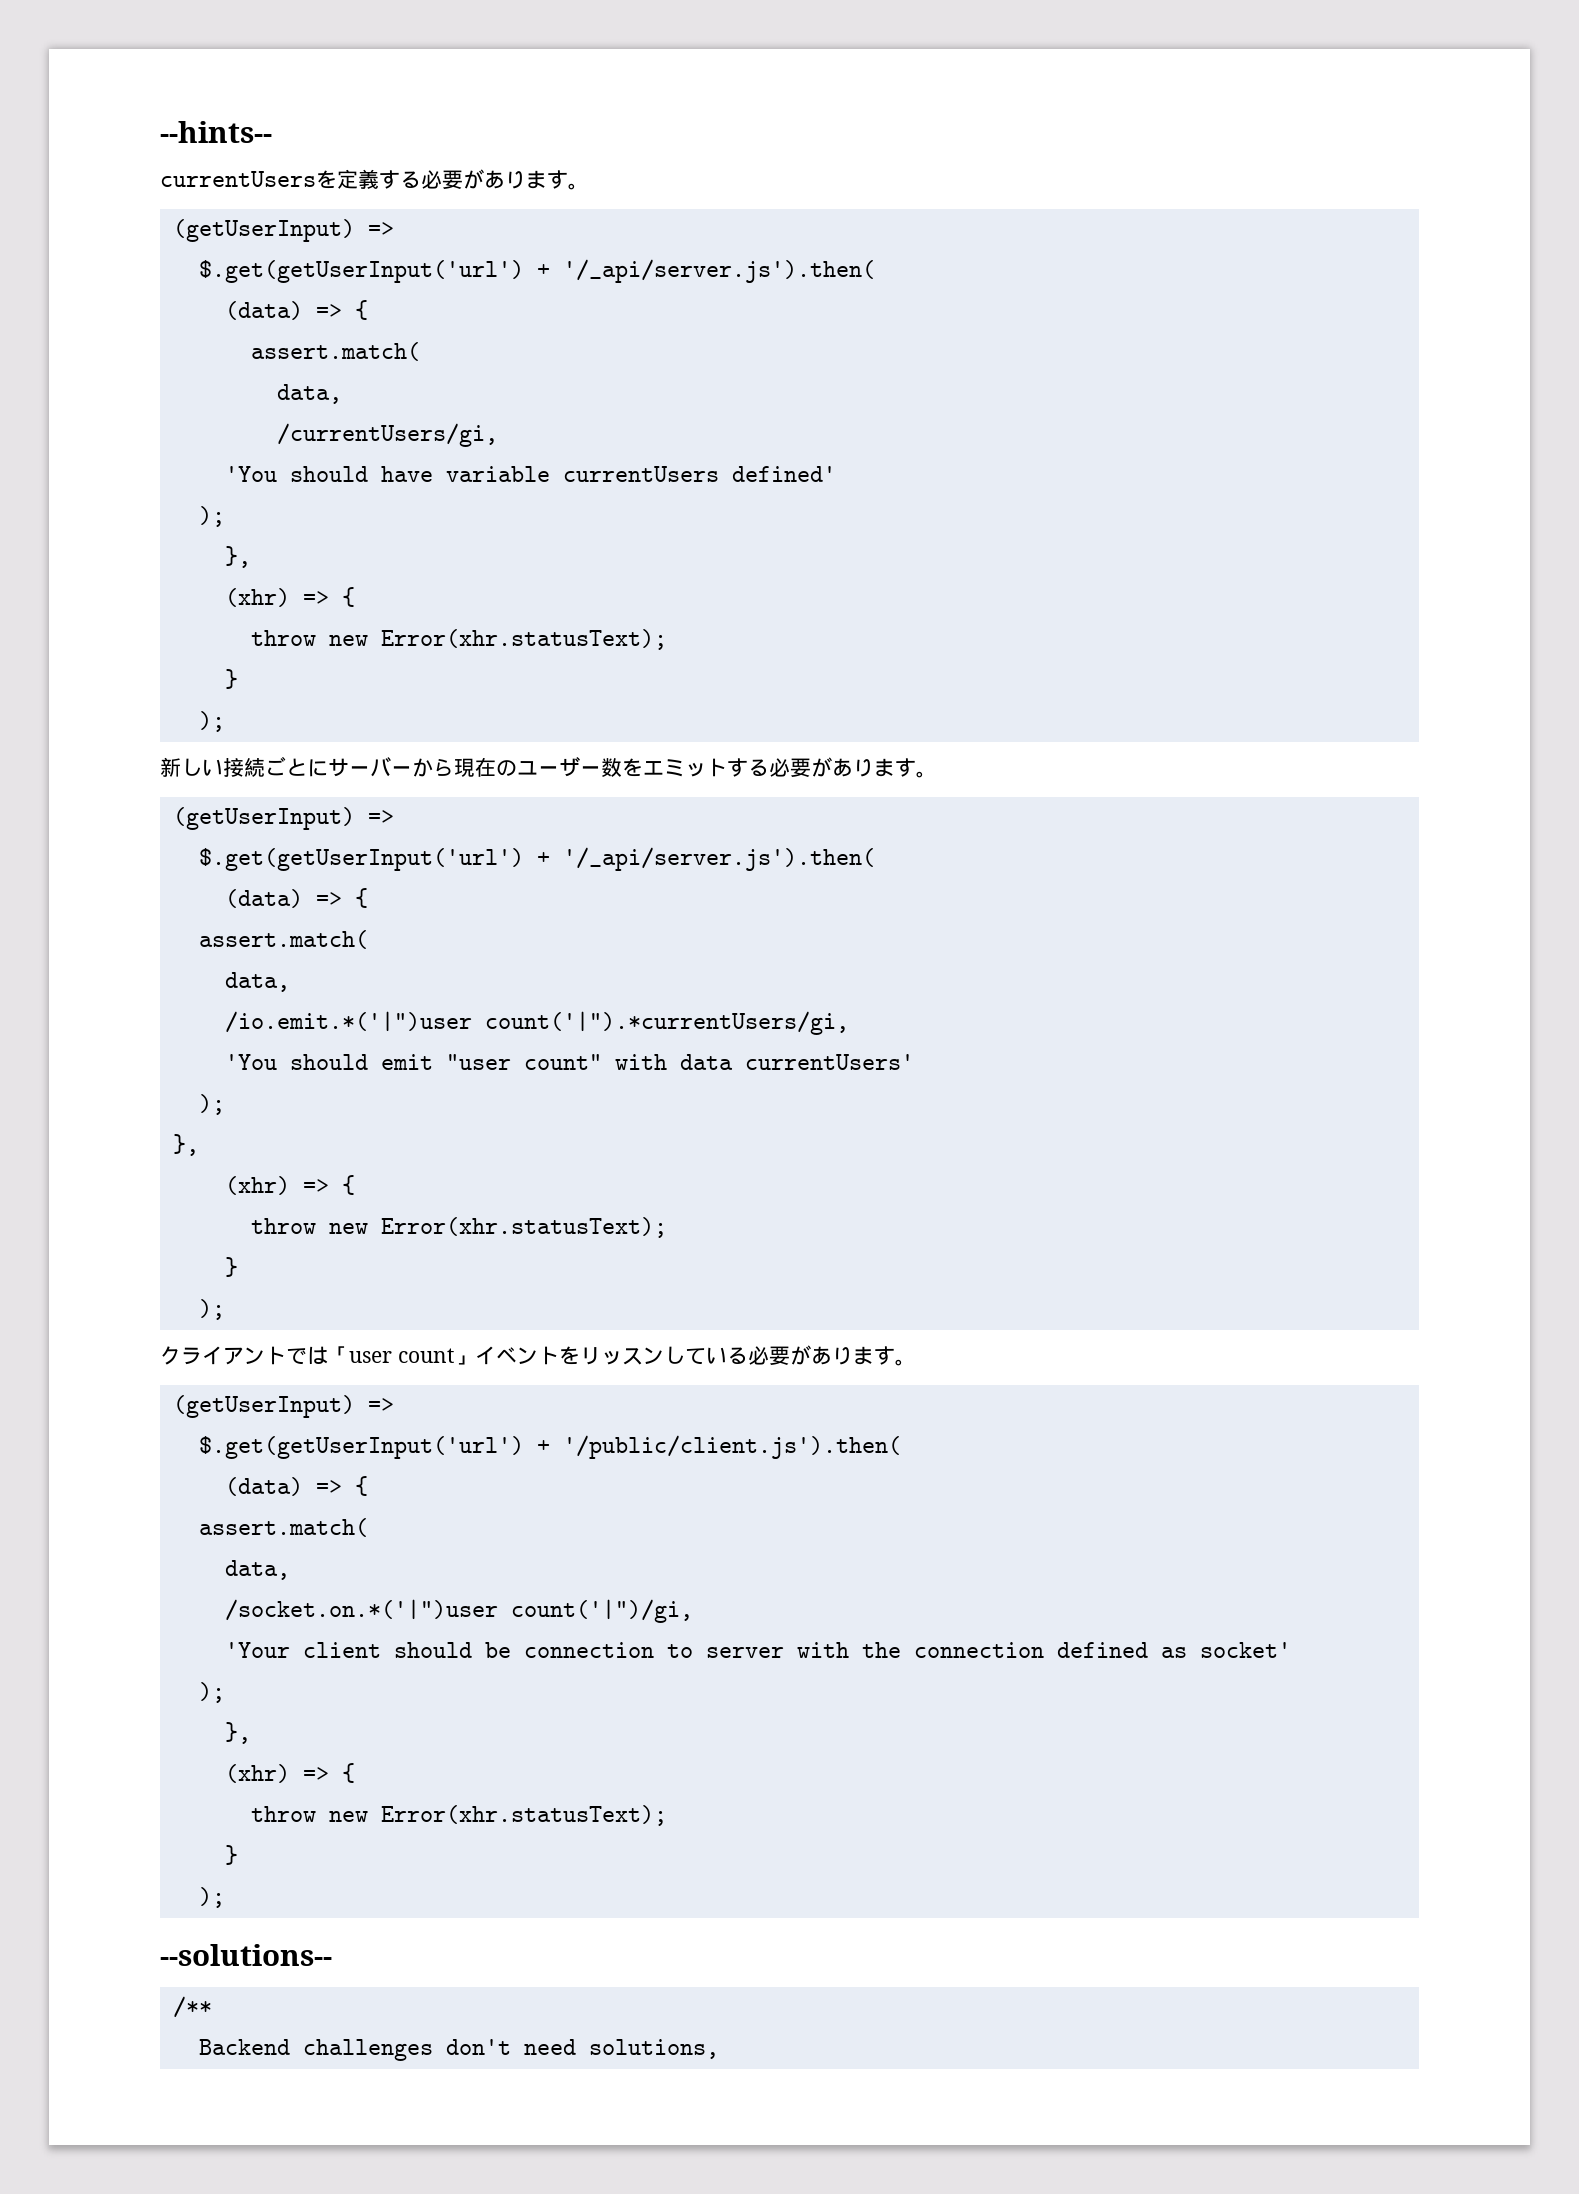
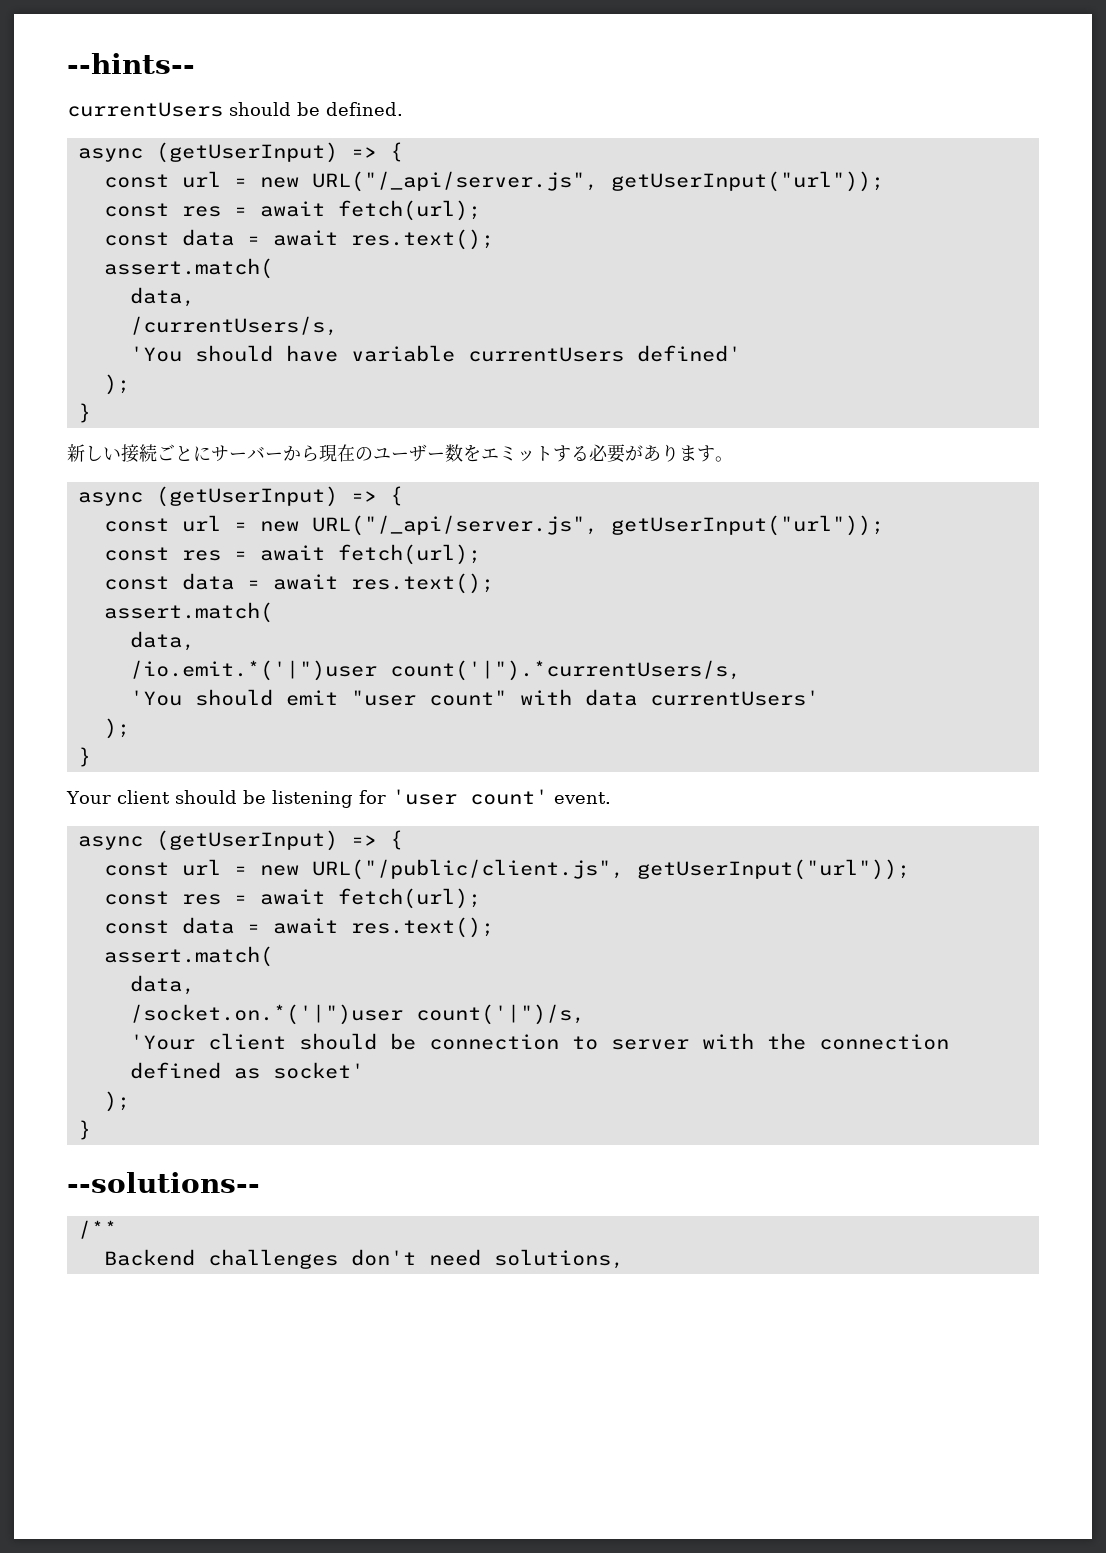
[316,169,589,190] [172,219,394,242] [198,259,875,283] [224,300,368,320] [250,342,420,361] [276,384,342,404] [276,423,498,447] を定義する必要があります。 // (getUserInput) => // $.get(getUserInput('url') + '/_api/server.js').then( // (data) => { // assert.match( // data, // /currentUsers/gi, -> [229,102,403,116] [77,142,403,163] [103,171,884,192] [103,200,481,221] [103,229,494,250] [103,258,273,279] [129,287,195,307] [129,316,338,336] should be defined. // async (getUserInput) => { // const url = new URL("/_api/server.js", getUserInput("url")); // const res = await fetch(url); // const data = await res.text(); // assert.match( // data, // /currentUsers/s,
[224,546,251,568] [224,587,355,607] [250,629,667,650] [224,669,238,689] [198,711,225,732] // }, // (xhr) => { // throw new Error(xhr.statusText); // } // ); -> [77,403,91,423] // }
[172,807,394,830] [198,847,875,871] [224,888,368,908] (getUserInput) => // $.get(getUserInput('url') + '/_api/server.js').then( // (data) => { -> [77,486,403,507] [103,515,884,536] [103,544,481,565] [103,573,494,594] async (getUserInput) => { // const url = new URL("/_api/server.js", getUserInput("url")); // const res = await fetch(url); // const data = await res.text();
[484,1011,849,1035] count('|").*currentUsers/gi, -> [389,660,741,681] count('|").*currentUsers/s,
[172,1134,199,1156] [224,1175,355,1195] [250,1217,667,1238] [224,1257,238,1277] [198,1299,225,1320] [160,1345,916,1366] [172,1395,394,1418] [198,1435,901,1459] [224,1476,368,1496] }, // (xhr) => { // throw new Error(xhr.statusText); // } // ); // クライアントでは「user count」イベントをリッスンしている必要があります。 // (getUserInput) => // $.get(getUserInput('url') + '/public/client.js').then( // (data) => { -> [77,747,91,767] [66,789,611,808] [77,830,403,851] [103,859,910,880] [103,888,481,909] [103,917,494,938] } // Your client should be listening for 'user count' event. // async (getUserInput) => { // const url = new URL("/public/client.js", getUserInput("url")); // const res = await fetch(url); // const data = await res.text();
[510,1599,693,1623] count('|")/gi, -> [415,1004,585,1025] count('|")/s,
[224,1722,251,1744] [224,1763,355,1783] [250,1805,667,1826] [224,1845,238,1865] [198,1887,225,1908] // }, // (xhr) => { // throw new Error(xhr.statusText); // } // ); -> [77,1120,91,1140] // }

